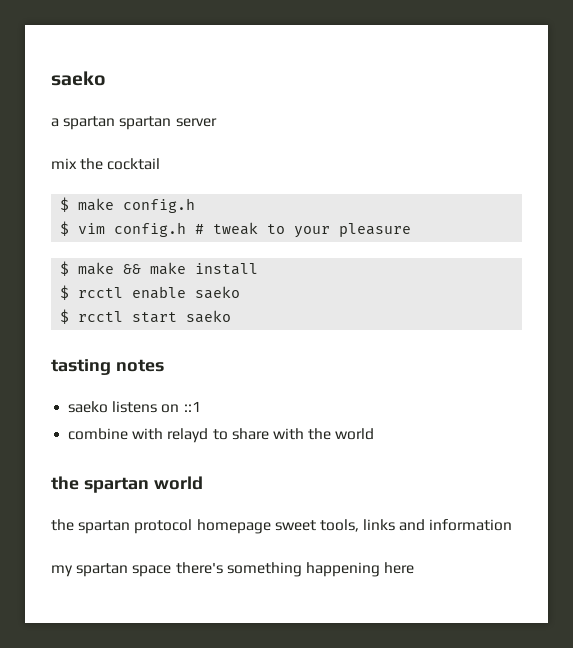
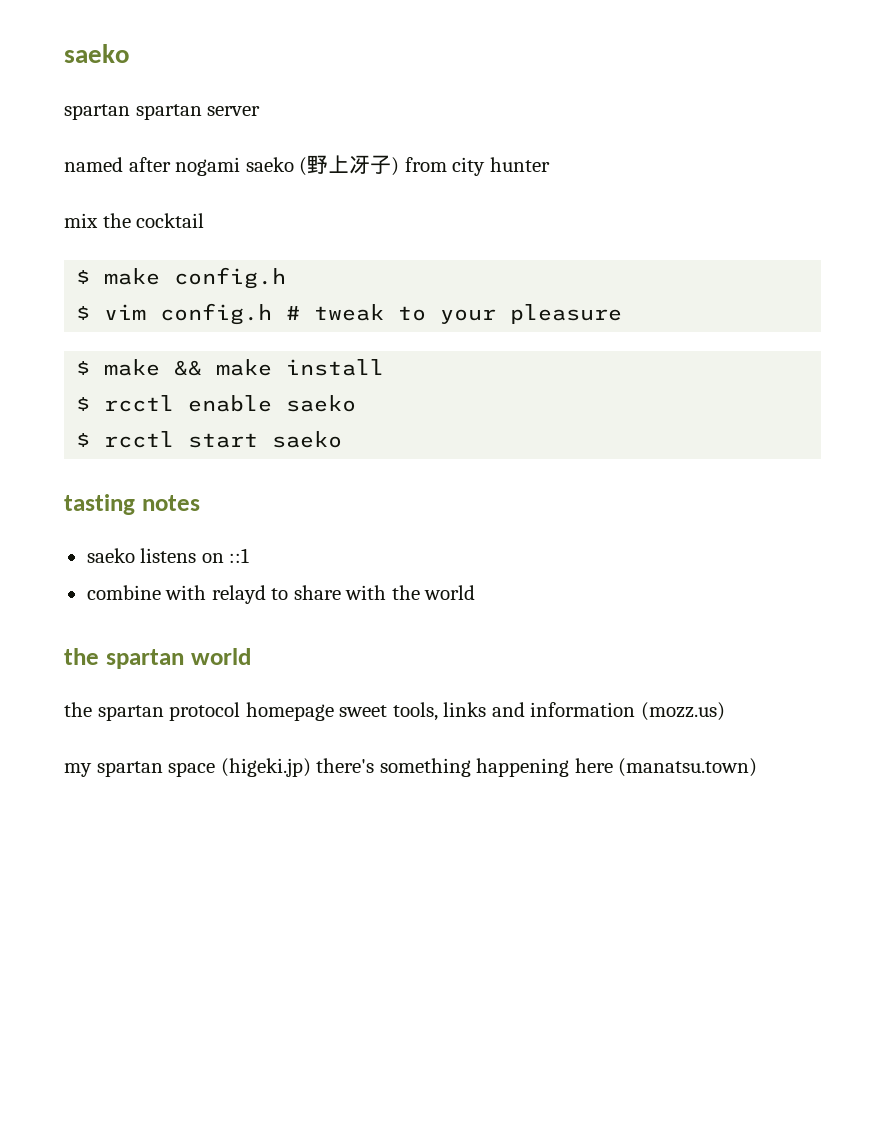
[51,71,106,86] [51,118,59,127] saeko // a -> [64,44,130,63] saeko //
(217, 122) none -> [64,155,550,176] // named after nogami saeko (野上冴子) from city hunter
(513, 525) none -> [640,702,725,721] (mozz.us)
(172, 571) none -> [220,758,311,777] (higeki.jp)
(415, 568) none -> [618,758,758,777] (manatsu.town)

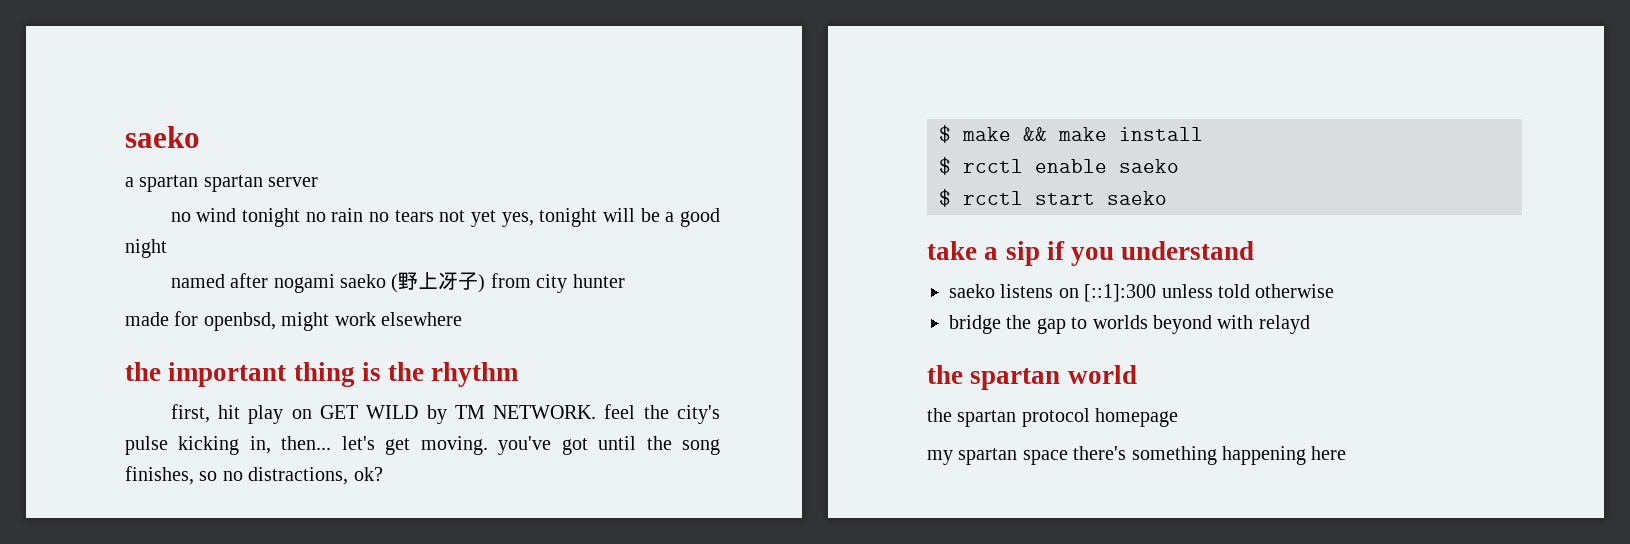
[64,44,130,63] saeko // -> [125,126,200,148] [125,177,134,187] saeko // a
(261, 111) none -> [170,208,720,227] [125,239,167,258] // no wind tonight no rain no tears not yet yes, tonight will be a good night
[64,213,205,228] [76,267,287,289] [76,303,623,325] mix the cocktail // $ make config.h // $ vim config.h # tweak to your pleasure -> [125,311,462,331] [125,362,520,387] [170,404,721,424] [125,436,720,455] [125,466,383,485] made for openbsd, might work elsewhere // the important thing is the rhythm // first, hit play on GET WILD by TM NETWORK. feel the city's pulse kicking in, then... let's get moving. you've got until the song finishes, so no distractions, ok?
[64,494,200,515] [86,548,250,563] [86,585,476,604] tasting notes // saeko listens on ::1 // combine with relayd to share with the world -> [927,241,1255,266] [949,284,1335,302] [949,315,1310,334] take a sip if you understand // saeko listens on [::1]:300 unless told otherwise // bridge the gap to worlds beyond with relayd
[339,702,725,721] sweet tools, links and information (mozz.us) -> (1179, 417) none
[220,758,311,777] (higeki.jp) -> (1068, 457) none
[618,758,758,777] (manatsu.town) -> (1347, 453) none

